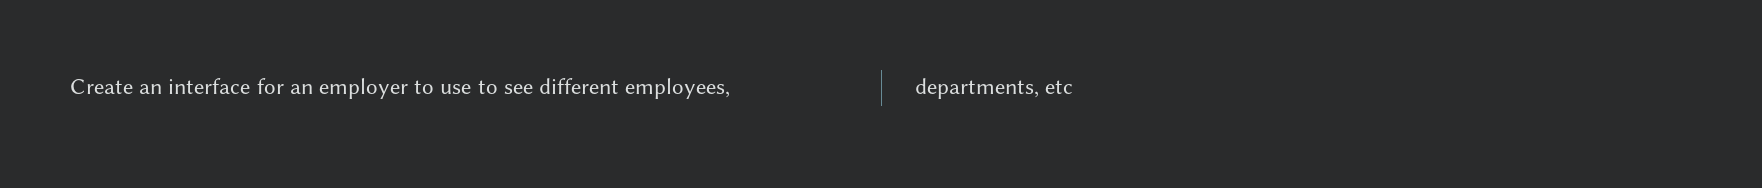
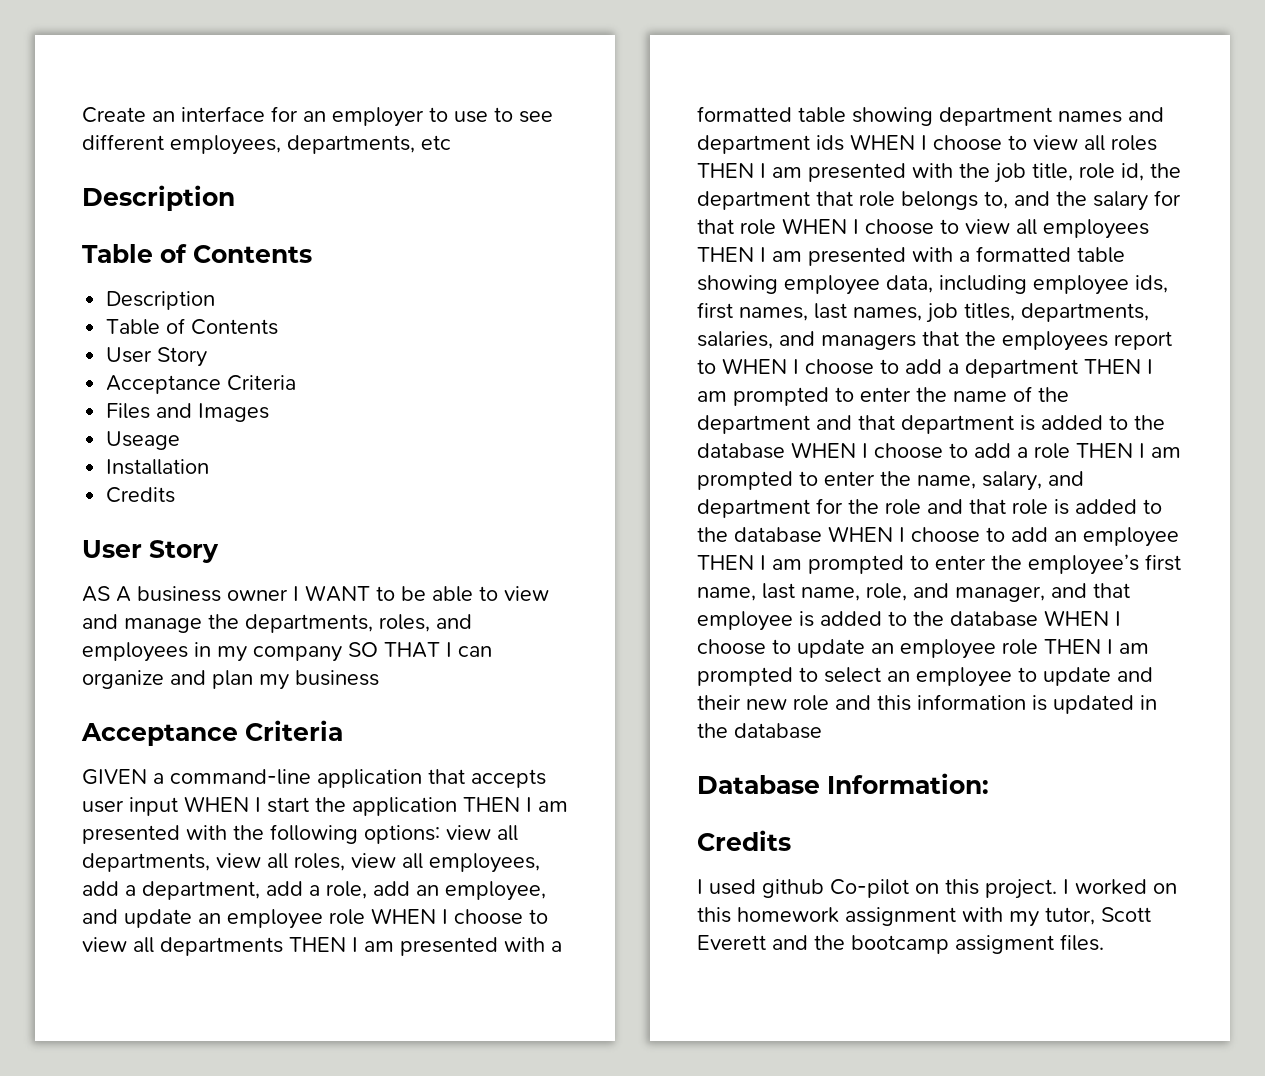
(1074, 87) none -> [82,185,235,211] [82,244,312,263] [106,291,216,310] [106,318,279,335] [106,347,208,367] [106,375,297,394] [106,403,270,422] [106,431,181,450] [106,459,210,475] [106,487,176,503] [82,540,219,563] [82,585,549,602] [82,614,472,633] [82,642,492,662] [82,670,379,690] [81,720,343,746] [82,769,546,788] [82,796,568,816] [82,824,518,844] [82,853,540,873] [82,881,546,901] [82,908,548,929] [82,937,562,956] [697,106,1164,126] [697,134,1157,154] [697,163,1181,183] [697,190,1181,211] [697,218,1149,239] [697,246,1125,266] [697,275,1168,295] [697,302,1149,323] [697,331,1172,351] [697,358,1153,378] [697,386,1069,406] [697,415,1165,434] [697,442,1181,459] [697,471,1084,491] [697,498,1162,518] [697,526,1179,547] [697,554,1181,575] [697,583,1130,602] [697,610,1121,631] [697,639,1149,659] [697,667,1153,687] [697,694,1157,714] [697,723,822,739] [697,773,989,794] [697,830,791,851] [697,879,1177,899] [697,907,1151,927] [697,934,1104,954] // Description // Table of Contents // Description // Table of Contents // User Story // Acceptance Criteria // Files and Images // Useage // Installation // Credits // User Story // AS A business owner I WANT to be able to view and manage the departments, roles, and employees in my company SO THAT I can organize and plan my business // Acceptance Criteria // GIVEN a command-line application that accepts user input WHEN I start the application THEN I am presented with the following options: view all departments, view all roles, view all employees, add a department, add a role, add an employee, and update an employee role WHEN I choose to view all departments THEN I am presented with a formatted table showing department names and department ids WHEN I choose to view all roles THEN I am presented with the job title, role id, the department that role belongs to, and the salary for that role WHEN I choose to view all employees THEN I am presented with a formatted table showing employee data, including employee ids, first names, last names, job titles, departments, salaries, and managers that the employees report to WHEN I choose to add a department THEN I am prompted to enter the name of the department and that department is added to the database WHEN I choose to add a role THEN I am prompted to enter the name, salary, and department for the role and that role is added to the database WHEN I choose to add an employee THEN I am prompted to enter the employee’s first name, last name, role, and manager, and that employee is added to the database WHEN I choose to update an employee role THEN I am prompted to select an employee to update and their new role and this information is updated in the database // Database Information: // Credits // I used github Co-pilot on this project. I worked on this homework assignment with my tutor, Scott Everett and the bootcamp assigment files.

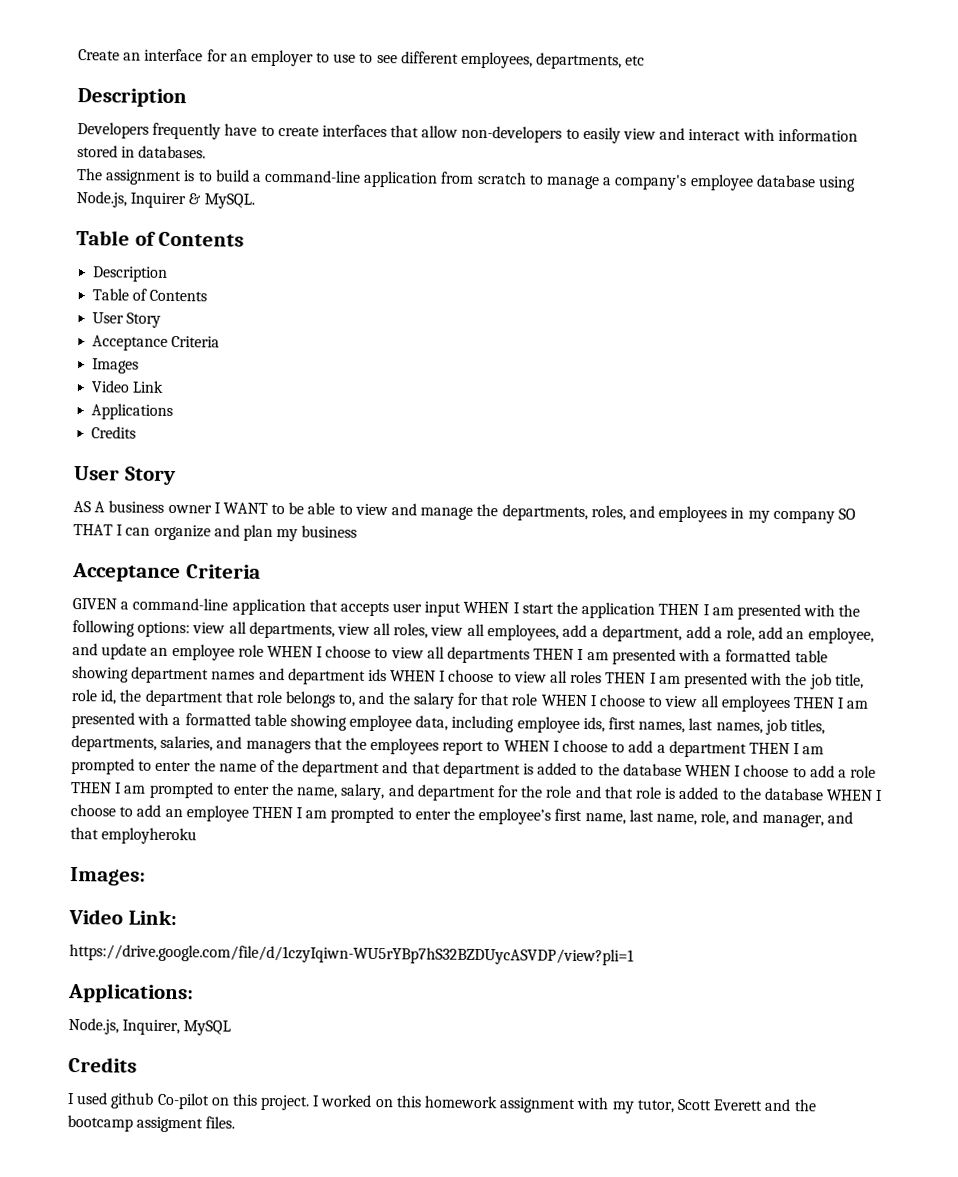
(235, 198) none -> [77,122,858,144] [77,145,207,159] [76,168,856,192] [76,191,255,209] // Developers frequently have to create interfaces that allow non-developers to easily view and interact with information stored in databases. // The assignment is to build a command-line application from scratch to manage a company's employee database using Node.js, Inquirer & MySQL.
[106,403,193,419] Files and -> (221, 341) none
[106,431,181,450] [106,459,210,475] Useage // Installation -> [91,380,165,393] [91,403,174,421] Video Link // Applications
[697,610,1121,631] [697,639,1149,659] [697,667,1153,687] [697,694,1157,714] [697,723,822,739] [697,773,989,794] employee is added to the database WHEN I choose to update an employee role THEN I am prompted to select an employee to update and their new role and this information is updated in the database // Database Information: -> [101,827,198,845] [70,867,146,886] [68,909,177,926] [69,944,634,966] [67,983,194,1004] [68,1018,232,1036] employheroku // Images: // Video Link: // https://drive.google.com/file/d/1czyIqiwn-WU5rYBp7hS32BZDUycASVDP/view?pli=1 // Applications: // Node.js, Inquirer, MySQL

